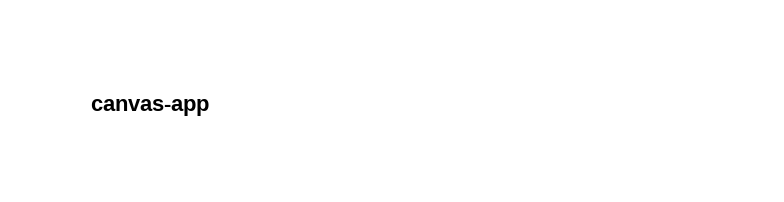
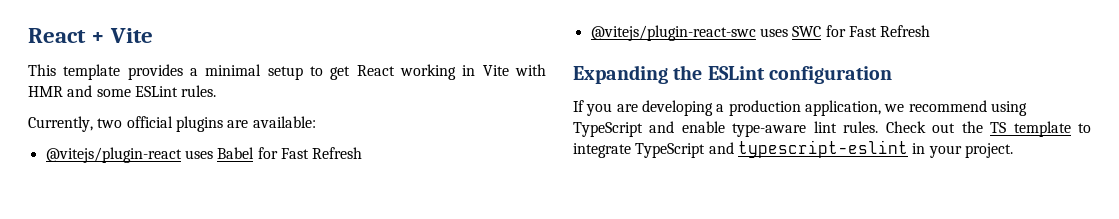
[91,99,209,116] canvas-app -> [28,28,154,43] [28,64,546,80] [28,85,217,97] [28,116,316,132] [45,147,363,163] [590,25,931,41] [573,65,893,84] [573,100,1027,116] [573,121,1091,137] [573,140,1013,158] React + Vite // This template provides a minimal setup to get React working in Vite with HMR and some ESLint rules. // Currently, two official plugins are available: // @vitejs/plugin-react uses Babel for Fast Refresh // @vitejs/plugin-react-swc uses SWC for Fast Refresh // Expanding the ESLint configuration // If you are developing a production application, we recommend using TypeScript and enable type-aware lint rules. Check out the TS template to integrate TypeScript and typescript-eslint in your project.

